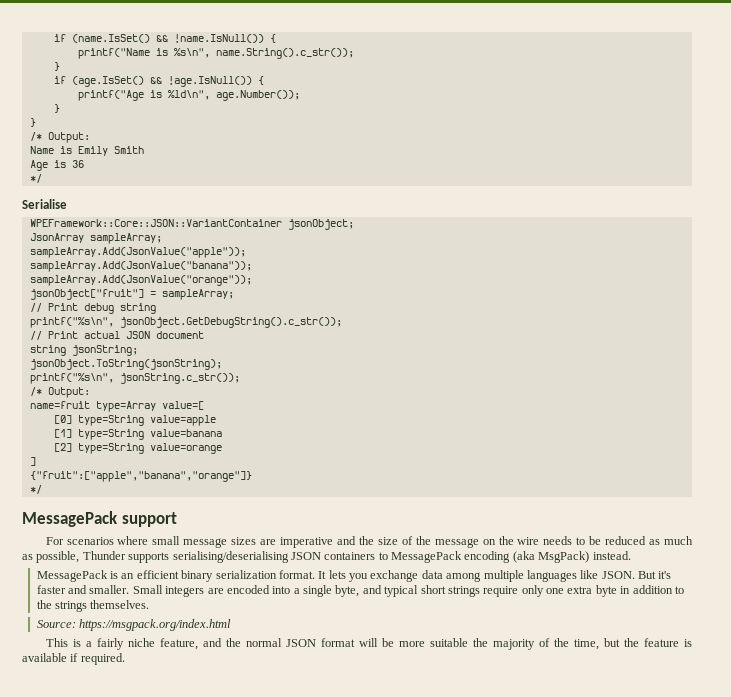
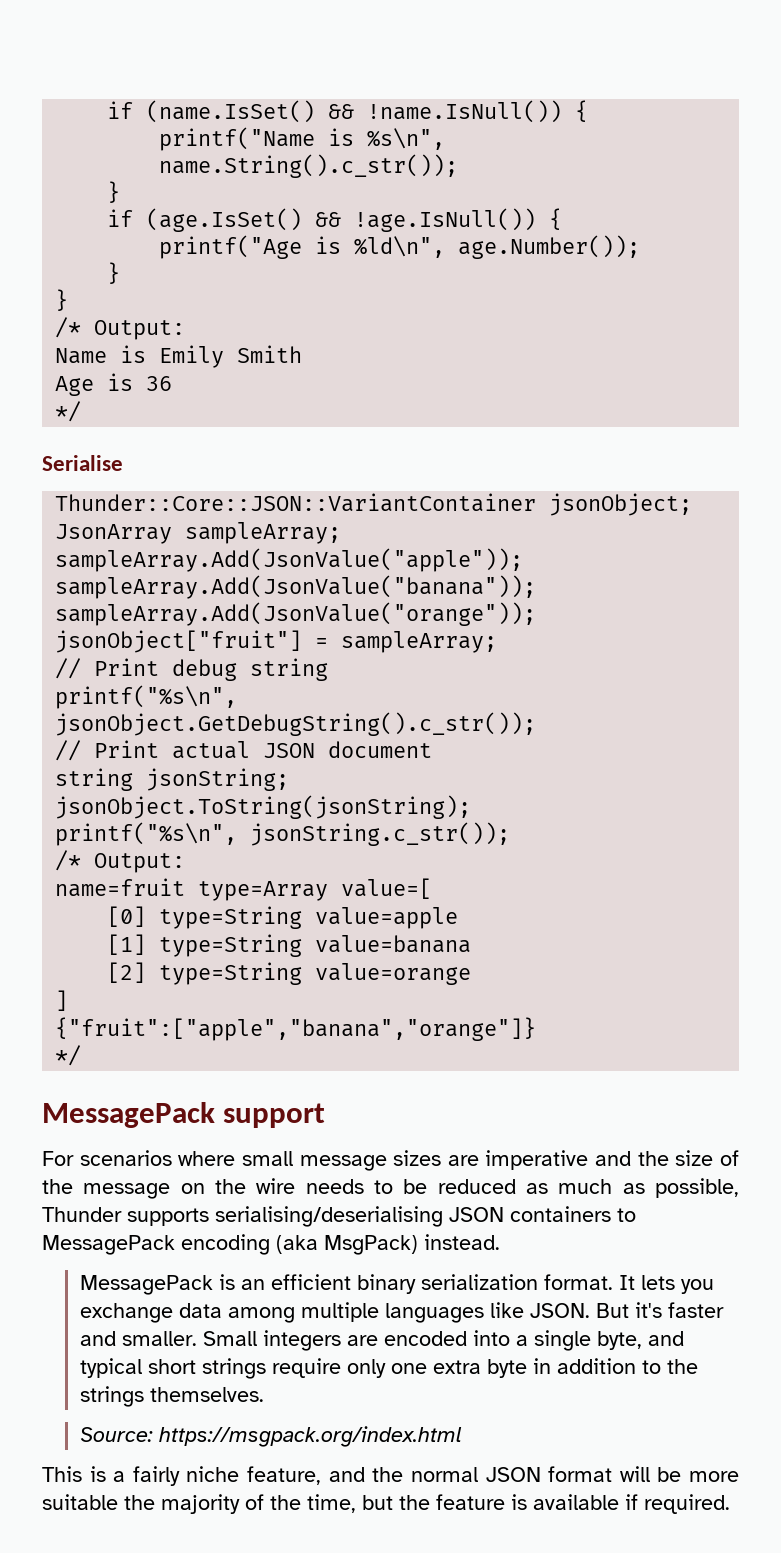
[29,219,282,227] WPEFramework::Core::JSON::VariantContainer -> [55,493,537,512] Thunder::Core::JSON::VariantContainer

